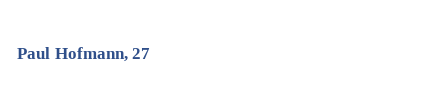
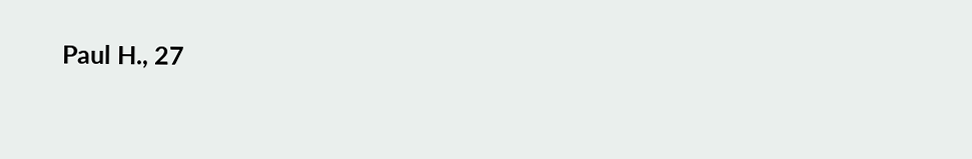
[54,47,128,62] Hofmann, -> [116,46,149,69] H.,

